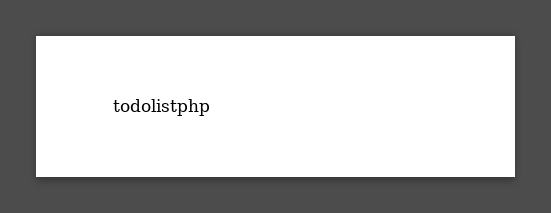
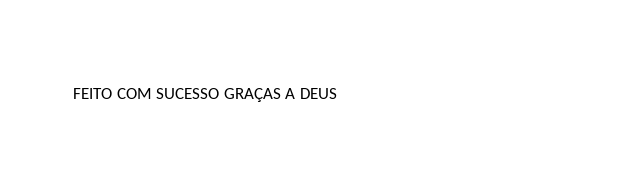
[113,99,210,116] todolistphp -> [73,88,337,102] FEITO COM SUCESSO GRAÇAS A DEUS

